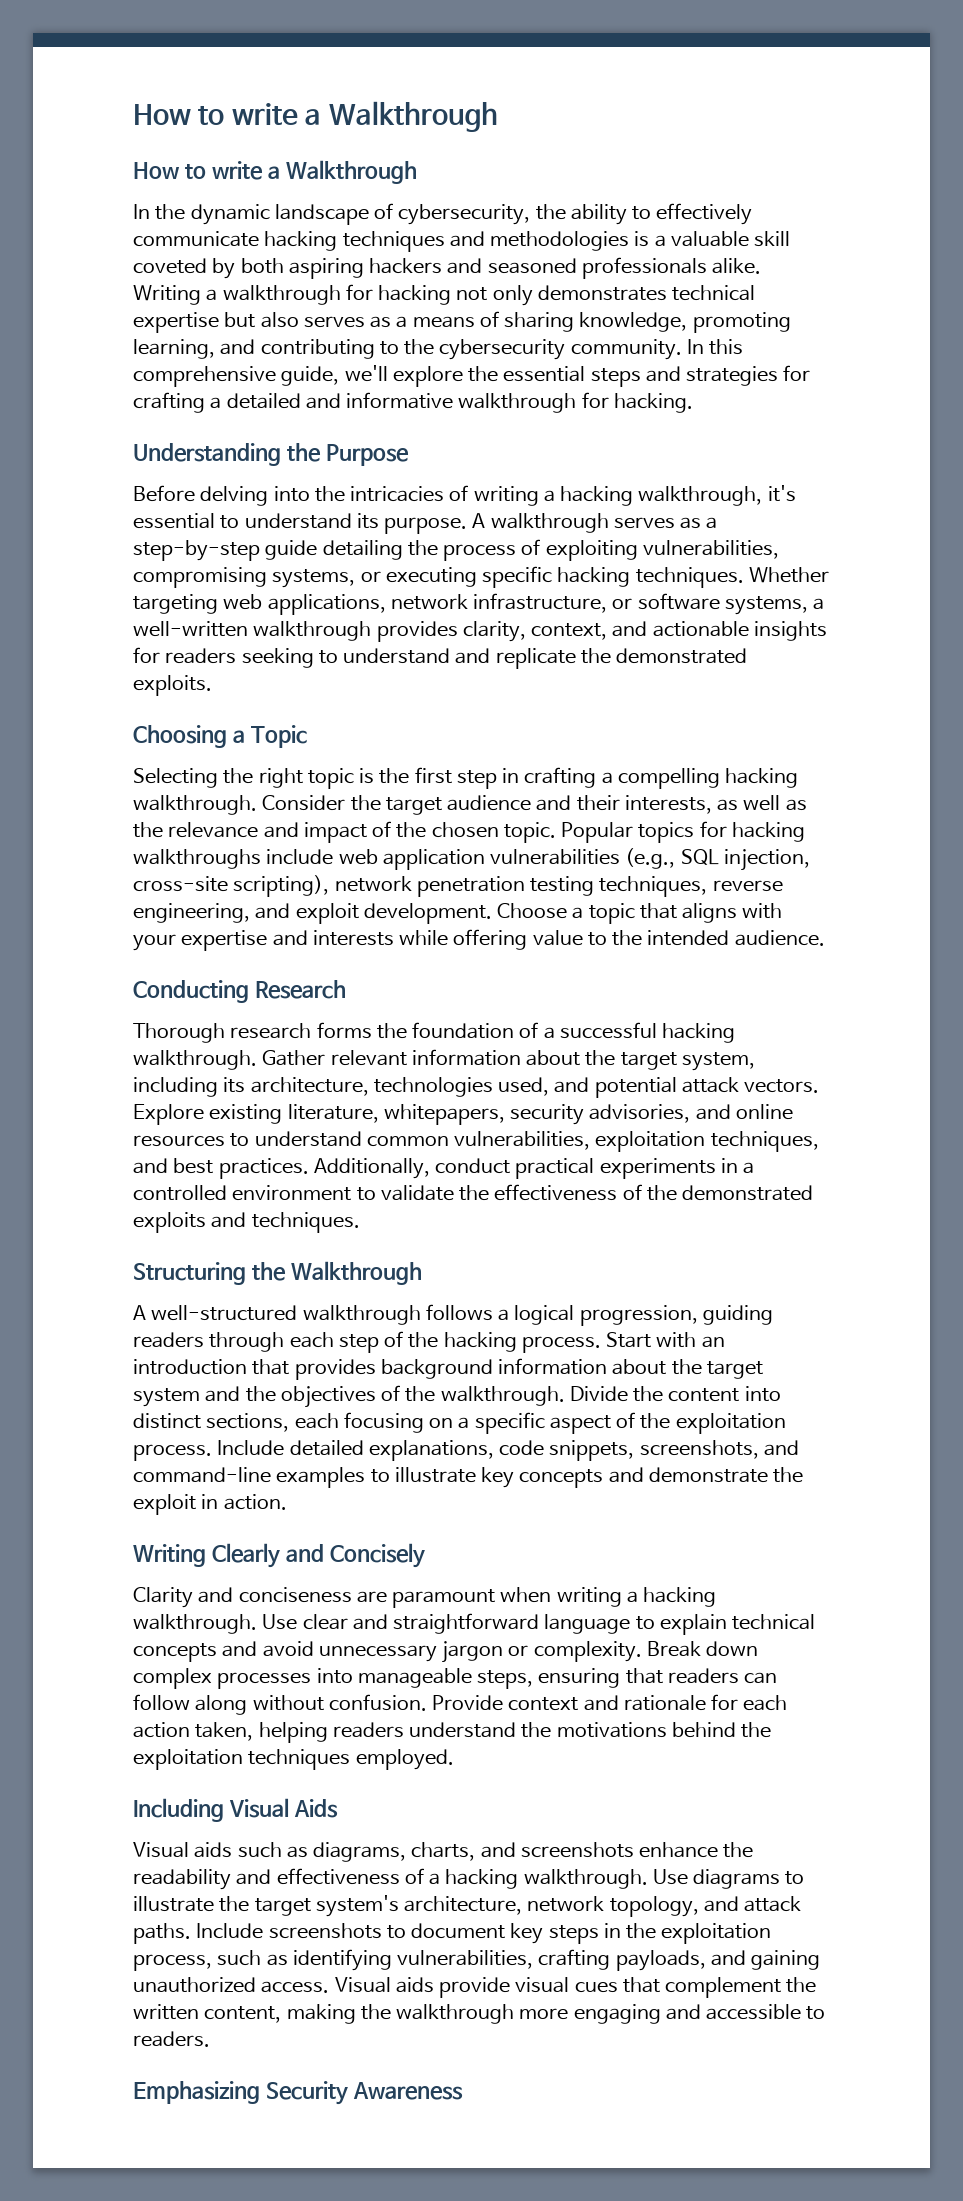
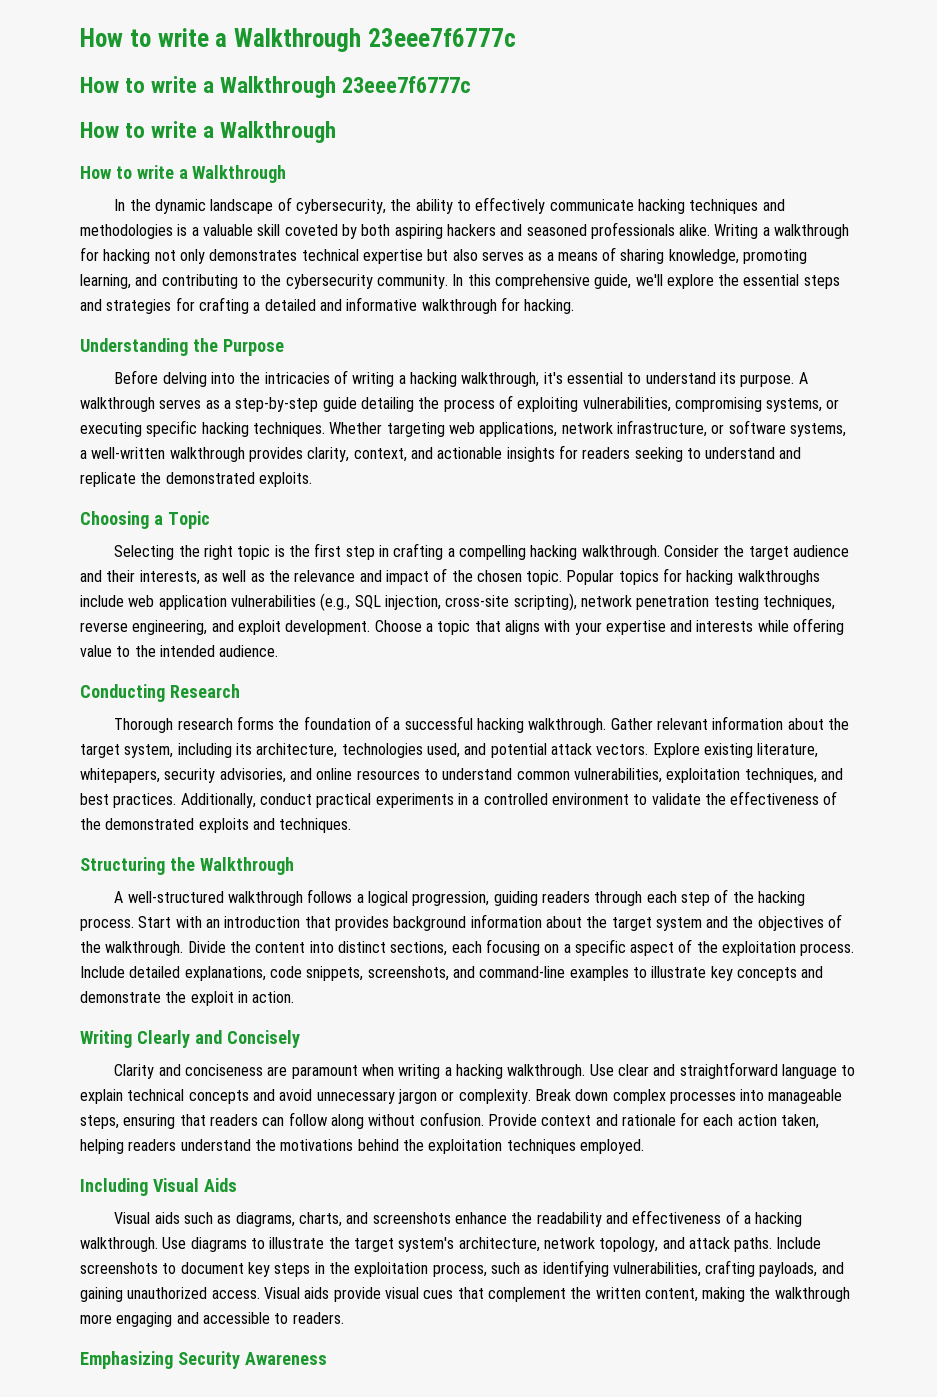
[133,101,498,132] How to write a Walkthrough -> [80,28,516,52] [80,76,472,98] [80,121,337,143] How to write a Walkthrough 23eee7f6777c // How to write a Walkthrough 23eee7f6777c // How to write a Walkthrough

